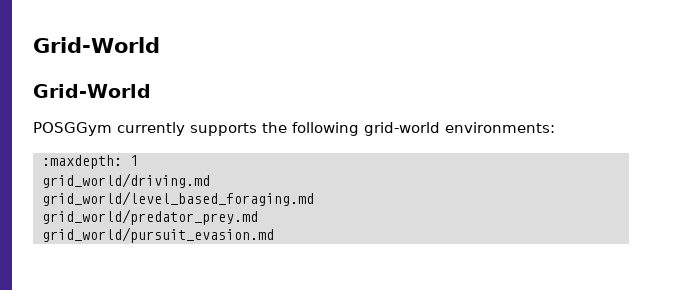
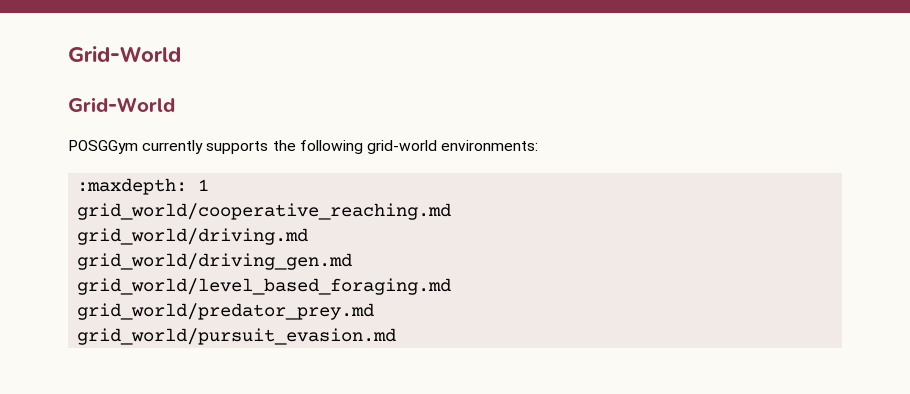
(138, 160) none -> [77,203,452,220] // grid_world/cooperative_reaching.md
(210, 180) none -> [77,253,353,270] // grid_world/driving_gen.md

